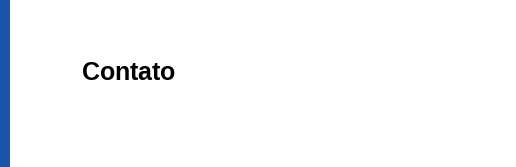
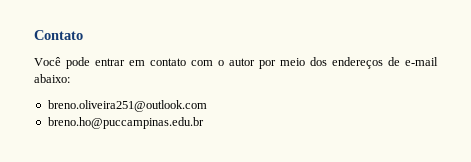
(175, 71) none -> [34,57,438,69] [34,74,70,83] [47,100,207,112] [47,117,204,129] // Você pode entrar em contato com o autor por meio dos endereços de e-mail abaixo: // breno.oliveira251@outlook.com // breno.ho@puccampinas.edu.br

